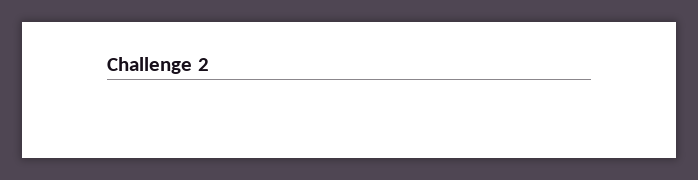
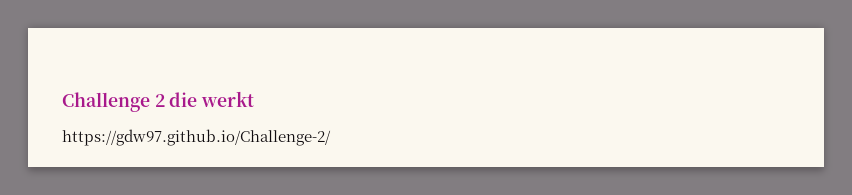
(209, 64) none -> [169,91,255,107] [62,129,331,146] die werkt // https://gdw97.github.io/Challenge-2/

